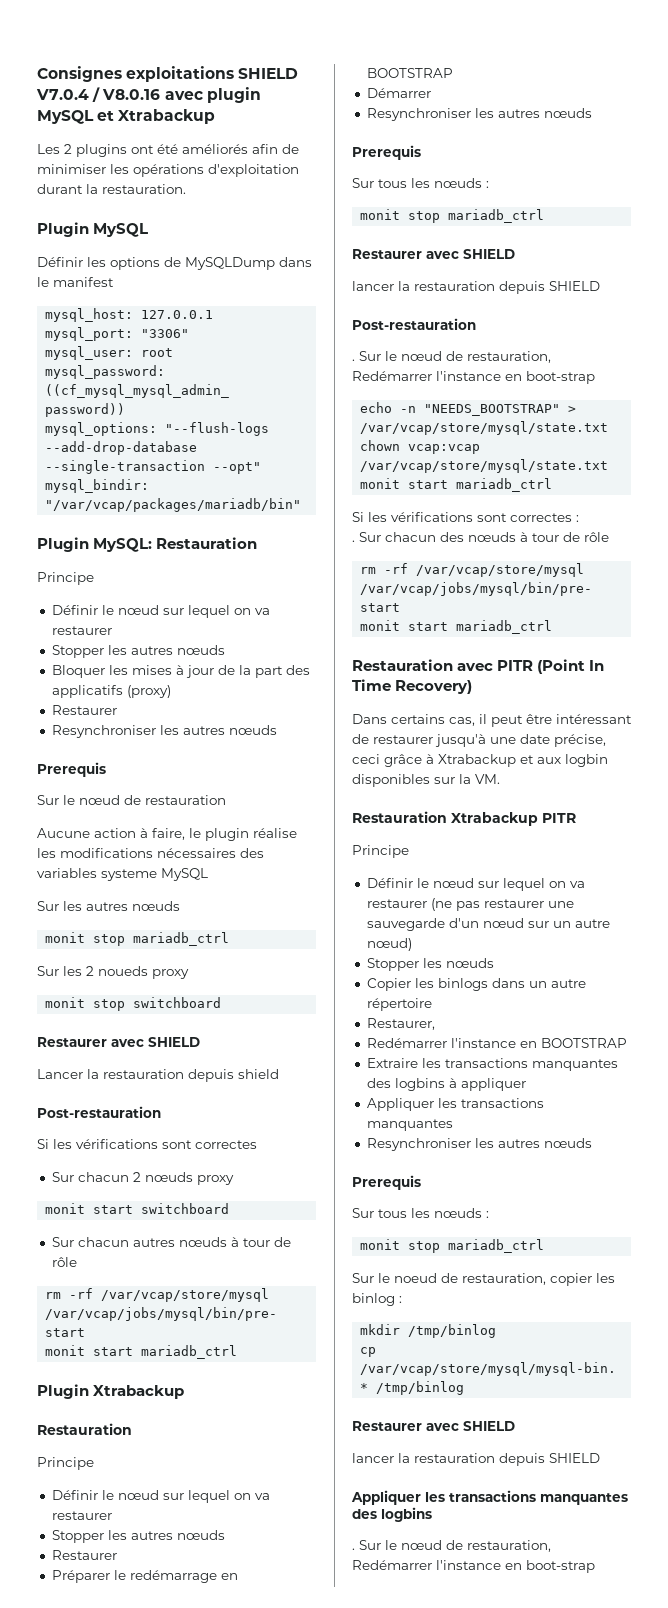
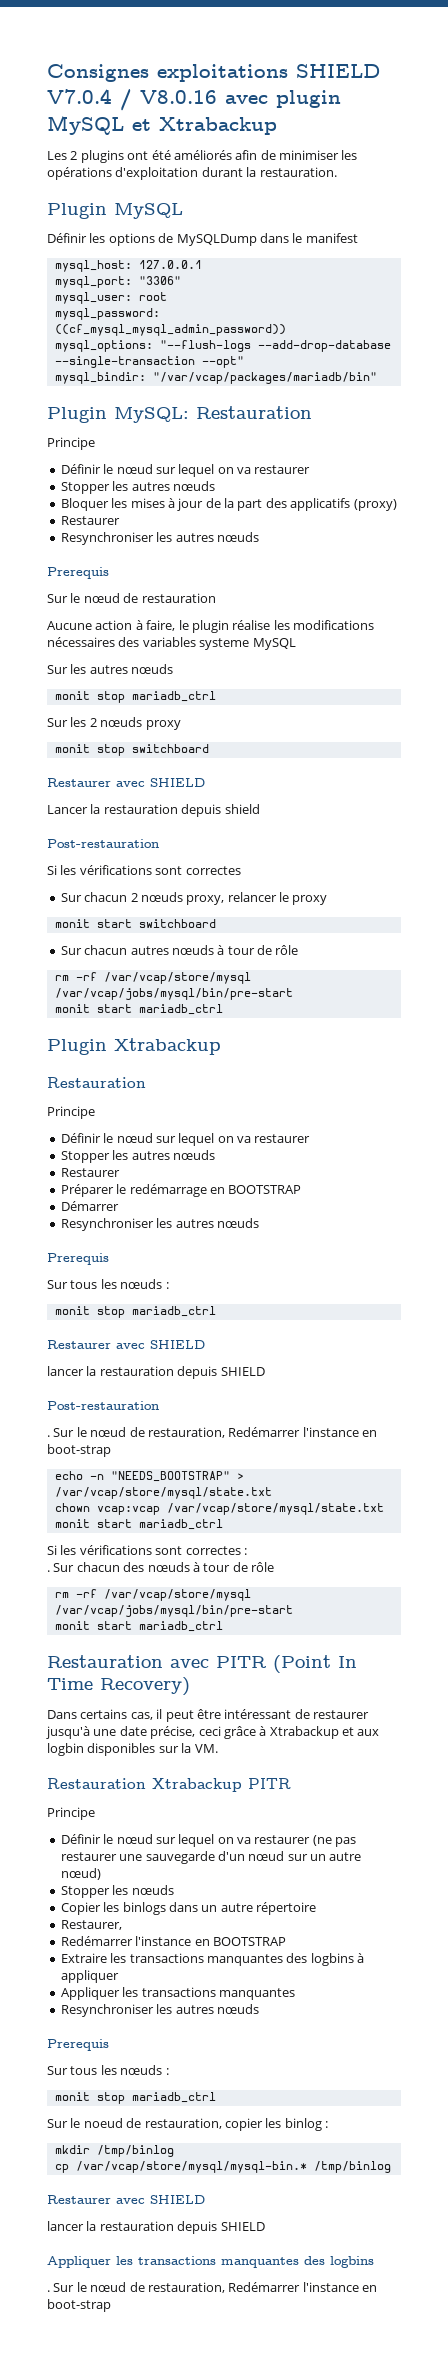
[98,966,148,976] noueds -> [100,717,143,727] nœuds
(193, 1177) none -> [186,892,289,905] proxy, relancer le

